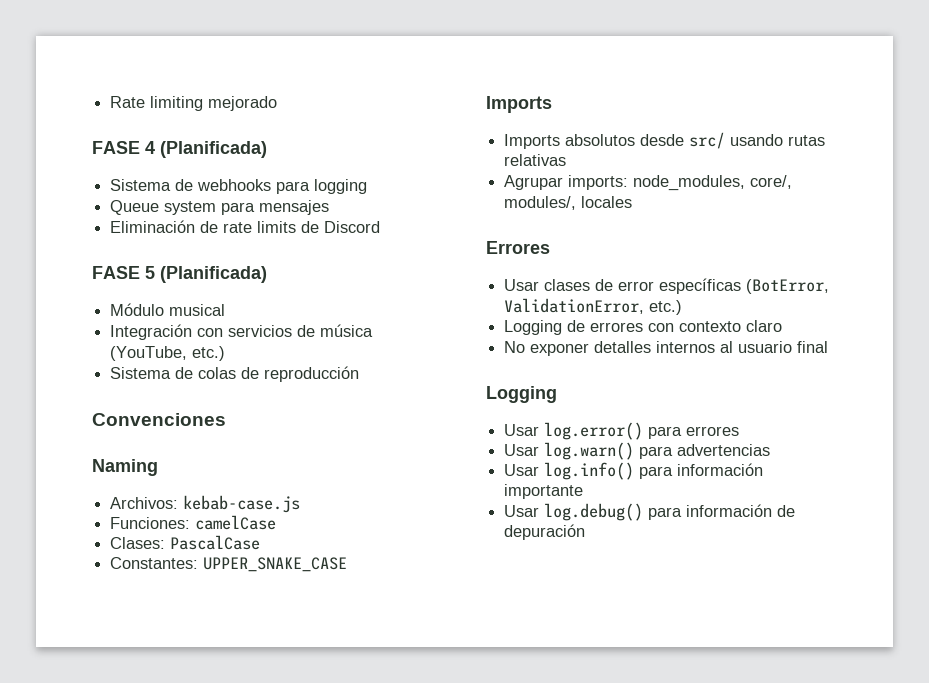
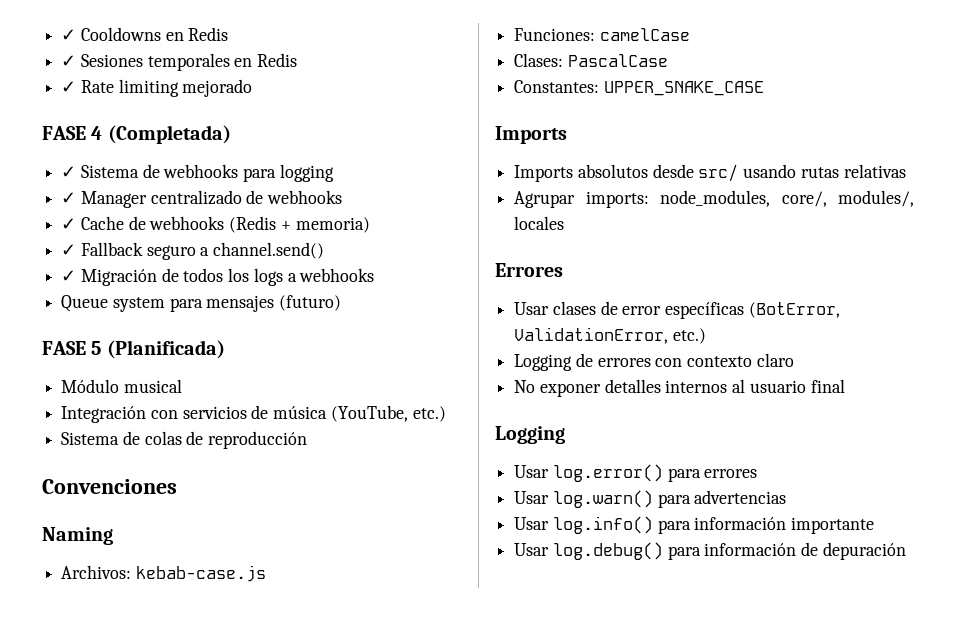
(110, 102) none -> [61,27,229,41] [61,53,298,71] [61,81,77,93] ✓ Cooldowns en Redis // ✓ Sesiones temporales en Redis // ✓
[160,141,267,158] (Planificada) // -> [107,125,231,144] [61,166,77,178] (Completada) // ✓
[110,200,330,215] [110,220,381,233] Queue system para mensajes // Eliminación de rate limits de Discord -> [61,190,343,208] [61,216,370,233] [61,242,325,260] [61,268,375,286] [61,295,342,312] ✓ Manager centralizado de webhooks // ✓ Cache de webhooks (Redis + memoria) // ✓ Fallback seguro a channel.send() // ✓ Migración de todos los logs a webhooks // Queue system para mensajes (futuro)

